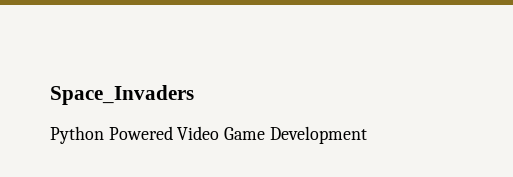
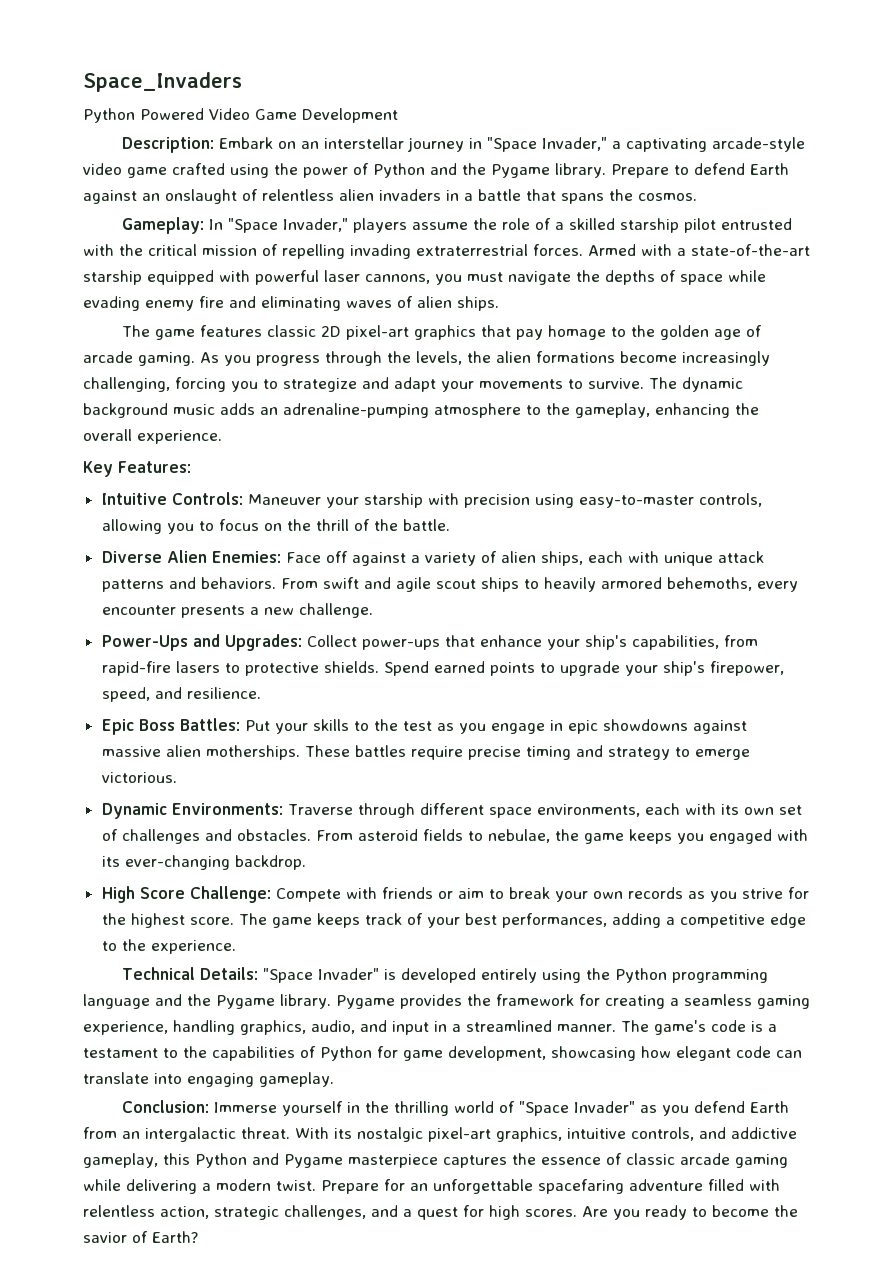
(367, 135) none -> [121,137,805,153] [83,163,789,178] [83,189,697,204] [121,217,792,234] [83,244,810,259] [83,270,766,285] [83,296,499,311] [121,325,762,340] [83,351,770,366] [83,377,743,392] [83,403,759,418] [83,429,222,444] [83,461,191,477] [101,492,762,508] [101,519,450,534] [101,550,764,566] [101,577,798,592] [101,603,373,618] [101,634,758,651] [101,661,784,676] [101,687,261,702] [101,718,747,735] [101,745,750,760] [101,772,177,783] [101,803,802,819] [101,829,808,844] [101,855,306,870] [101,886,809,903] [101,913,806,928] [101,939,236,954] [121,967,768,983] [83,994,810,1009] [83,1020,777,1035] [83,1046,802,1061] [83,1072,334,1087] [121,1100,789,1116] [83,1127,797,1142] [83,1153,788,1168] [83,1179,780,1194] [83,1205,798,1220] [83,1231,198,1243] // Description: Embark on an interstellar journey in "Space Invader," a captivating arcade-style video game crafted using the power of Python and the Pygame library. Prepare to defend Earth against an onslaught of relentless alien invaders in a battle that spans the cosmos. // Gameplay: In "Space Invader," players assume the role of a skilled starship pilot entrusted with the critical mission of repelling invading extraterrestrial forces. Armed with a state-of-the-art starship equipped with powerful laser cannons, you must navigate the depths of space while evading enemy fire and eliminating waves of alien ships. // The game features classic 2D pixel-art graphics that pay homage to the golden age of arcade gaming. As you progress through the levels, the alien formations become increasingly challenging, forcing you to strategize and adapt your movements to survive. The dynamic background music adds an adrenaline-pumping atmosphere to the gameplay, enhancing the overall experience. // Key Features: // Intuitive Controls: Maneuver your starship with precision using easy-to-master controls, allowing you to focus on the thrill of the battle. // Diverse Alien Enemies: Face off against a variety of alien ships, each with unique attack patterns and behaviors. From swift and agile scout ships to heavily armored behemoths, every encounter presents a new challenge. // Power-Ups and Upgrades: Collect power-ups that enhance your ship's capabilities, from rapid-fire lasers to protective shields. Spend earned points to upgrade your ship's firepower, speed, and resilience. // Epic Boss Battles: Put your skills to the test as you engage in epic showdowns against massive alien motherships. These battles require precise timing and strategy to emerge victorious. // Dynamic Environments: Traverse through different space environments, each with its own set of challenges and obstacles. From asteroid fields to nebulae, the game keeps you engaged with its ever-changing backdrop. // High Score Challenge: Compete with friends or aim to break your own records as you strive for the highest score. The game keeps track of your best performances, adding a competitive edge to the experience. // Technical Details: "Space Invader" is developed entirely using the Python programming language and the Pygame library. Pygame provides the framework for creating a seamless gaming experience, handling graphics, audio, and input in a streamlined manner. The game's code is a testament to the capabilities of Python for game development, showcasing how elegant code can translate into engaging gameplay. // Conclusion: Immerse yourself in the thrilling world of "Space Invader" as you defend Earth from an intergalactic threat. With its nostalgic pixel-art graphics, intuitive controls, and addictive gameplay, this Python and Pygame masterpiece captures the essence of classic arcade gaming while delivering a modern twist. Prepare for an unforgettable spacefaring adventure filled with relentless action, strategic challenges, and a quest for high scores. Are you ready to become the savior of Earth?

